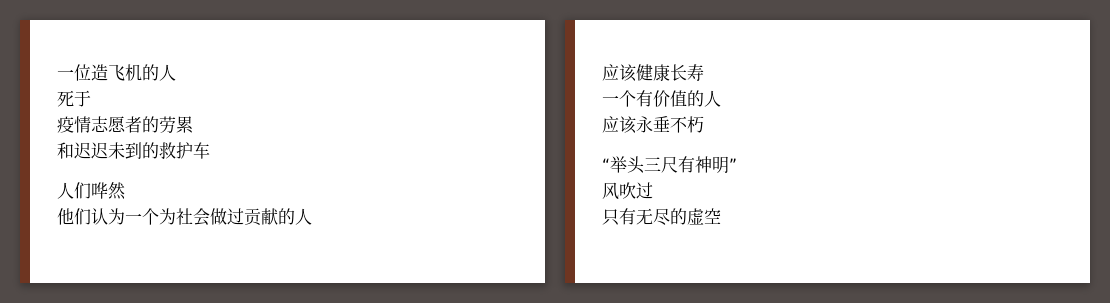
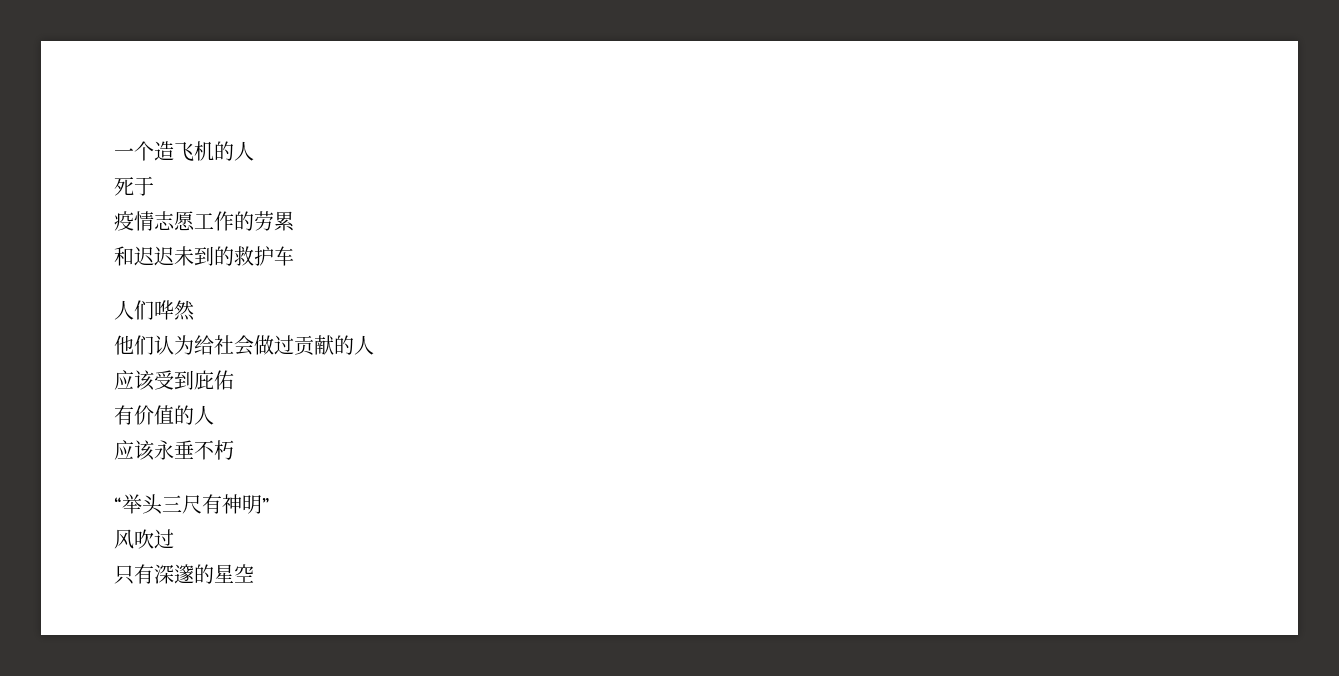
[57,64,91,81] 一位 -> [114,141,154,161] 一个
[125,116,142,133] 者 -> [194,211,234,231] 工作
[125,208,176,225] 一个为 -> [194,335,214,355] 给
[636,64,704,81] [602,90,636,107] 健康长寿 // 一个 -> [154,370,234,390] 受到庇佑 //
[636,208,704,226] 无尽的虚 -> [154,564,234,584] 深邃的星

